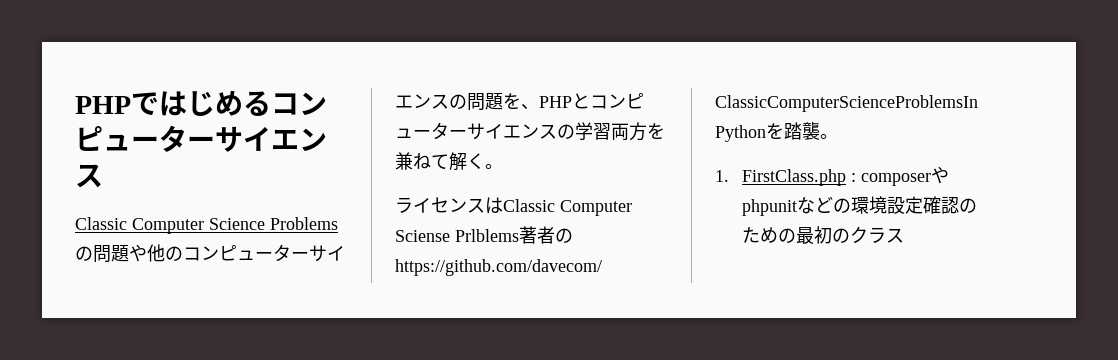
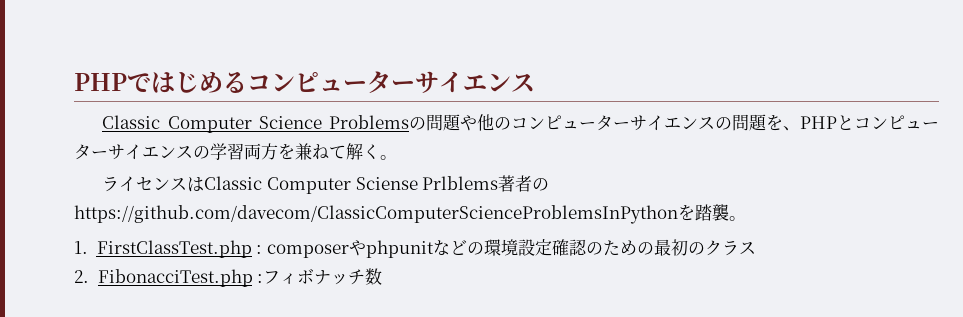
[741,169,846,186] FirstClass.php -> [96,240,252,258] FirstClassTest.php
(904, 235) none -> [74,268,383,287] // 2. FibonacciTest.php :フィボナッチ数

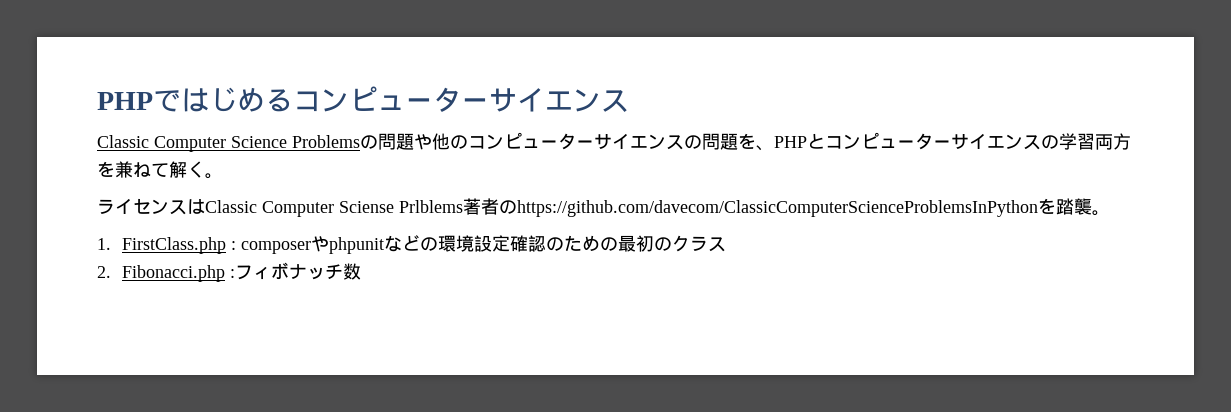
[96,240,252,258] FirstClassTest.php -> [122,237,227,254] FirstClass.php
[97,269,253,287] FibonacciTest.php -> [122,265,226,282] Fibonacci.php

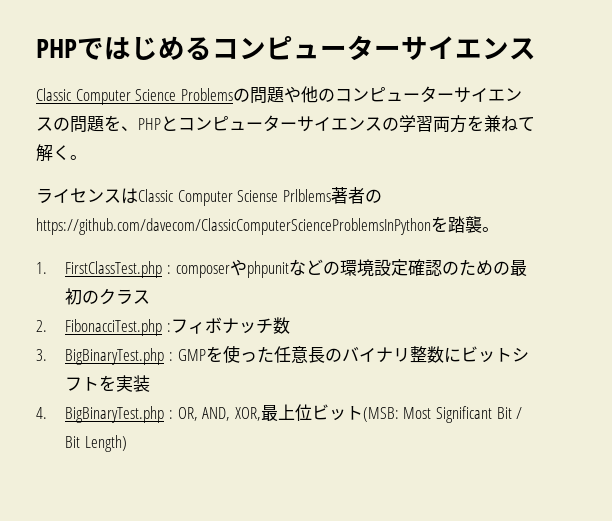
[122,237,227,254] FirstClass.php -> [65,261,163,278] FirstClassTest.php
[122,265,226,282] Fibonacci.php -> [65,319,163,336] FibonacciTest.php
(362, 271) none -> [36,345,529,365] [65,375,151,392] [36,404,523,423] [65,435,127,452] // 3. BigBinaryTest.php : GMPを使った任意長のバイナリ整数にビットシフトを実装 // 4. BigBinaryTest.php : OR, AND, XOR,最上位ビット(MSB: Most Significant Bit / Bit Length)

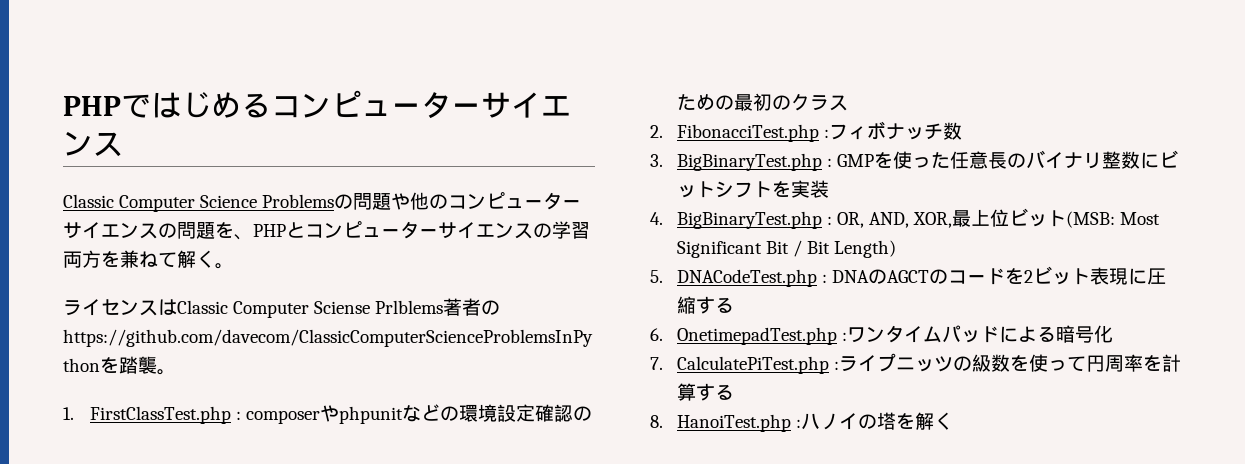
(127, 443) none -> [650,266,1166,287] [676,296,734,314] [650,325,1113,345] [650,353,1181,374] [676,383,734,401] [650,412,953,432] // 5. DNACodeTest.php : DNAのAGCTのコードを2ビット表現に圧縮する // 6. OnetimepadTest.php :ワンタイムパッドによる暗号化 // 7. CalculatePiTest.php :ライプニッツの級数を使って円周率を計算する // 8. HanoiTest.php :ハノイの塔を解く

